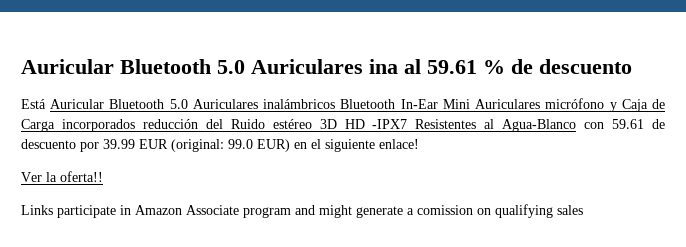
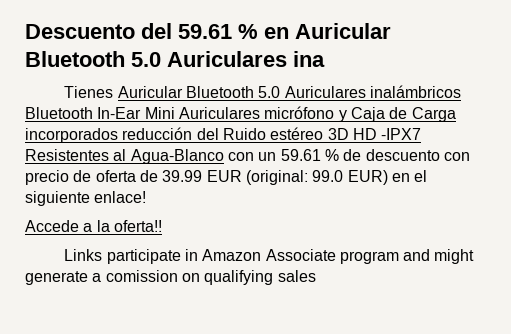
(21, 66) none -> [25,23,289,39] Descuento del 59.61 % en
[404,59,632,74] [21,99,46,109] al 59.61 % de descuento // Está -> [64,86,114,98] // Tienes
[612,119,666,129] [21,139,99,152] 59.61 de descuento por -> [258,149,470,161] [25,170,158,185] un 59.61 % de descuento con precio de oferta de
[21,172,42,182] Ver -> [25,220,93,232] Accede a

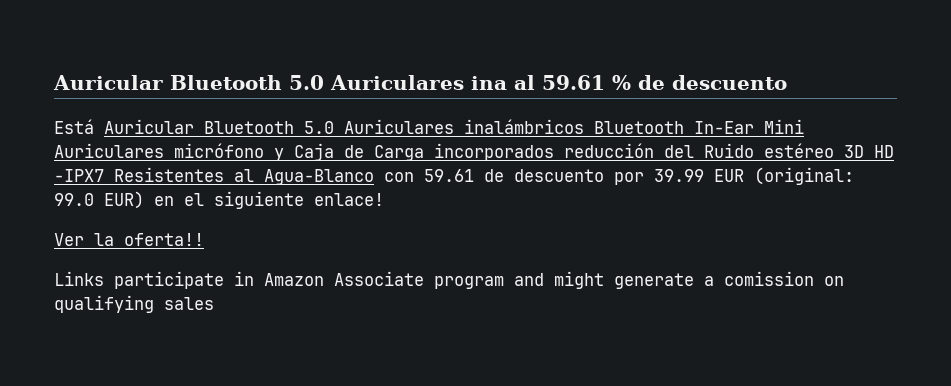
[25,23,289,39] Descuento del 59.61 % en -> (53, 82) none
[64,86,114,98] // Tienes -> [514,75,787,90] [54,119,94,134] al 59.61 % de descuento // Está
[258,149,470,161] [25,170,158,185] un 59.61 % de descuento con precio de oferta de -> [424,169,644,185] 59.61 de descuento por
[25,220,93,232] Accede a -> [54,233,84,246] Ver

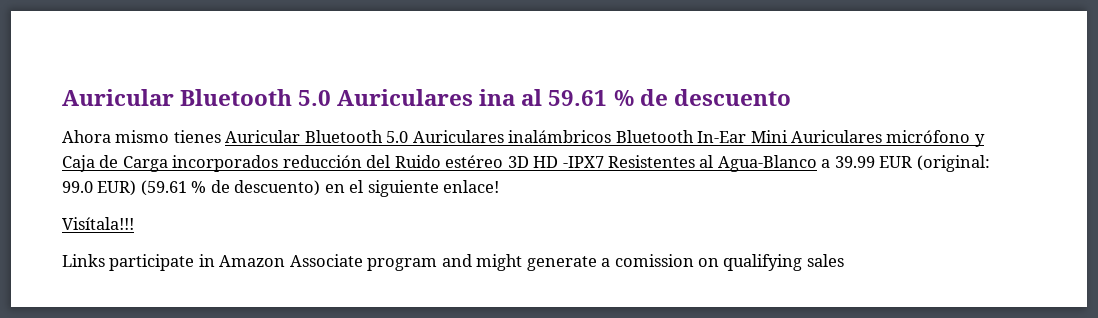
[54,119,94,134] Está -> [62,130,221,143] Ahora mismo tienes
[384,169,644,185] con 59.61 de descuento por -> [821,159,831,168] a
(144, 200) none -> [140,180,321,196] (59.61 % de descuento)
[54,233,204,246] Ver la oferta!! -> [62,217,134,230] Visítala!!!

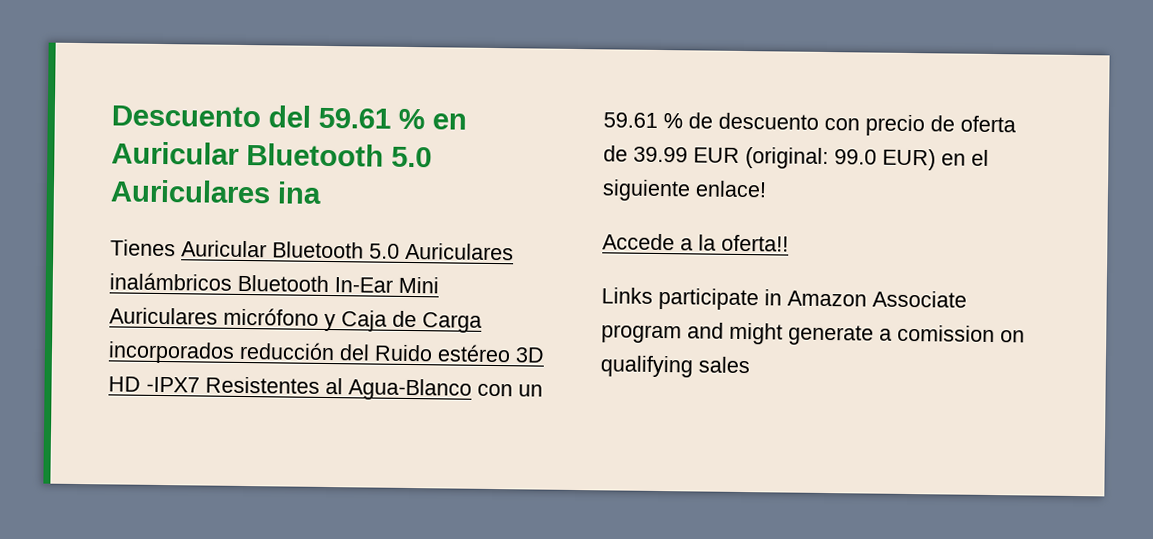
(62, 97) none -> [111,105,467,130] Descuento del 59.61 % en
[521,89,791,106] [62,130,221,143] al 59.61 % de descuento // Ahora mismo tienes -> [110,239,176,257] // Tienes
[821,159,831,168] a -> [477,383,543,397] [603,112,1016,137] [603,145,628,162] con un 59.61 % de descuento con precio de oferta de
[140,180,321,196] (59.61 % de descuento) -> (936, 159) none
[62,217,134,230] Visítala!!! -> [602,233,789,252] Accede a la oferta!!

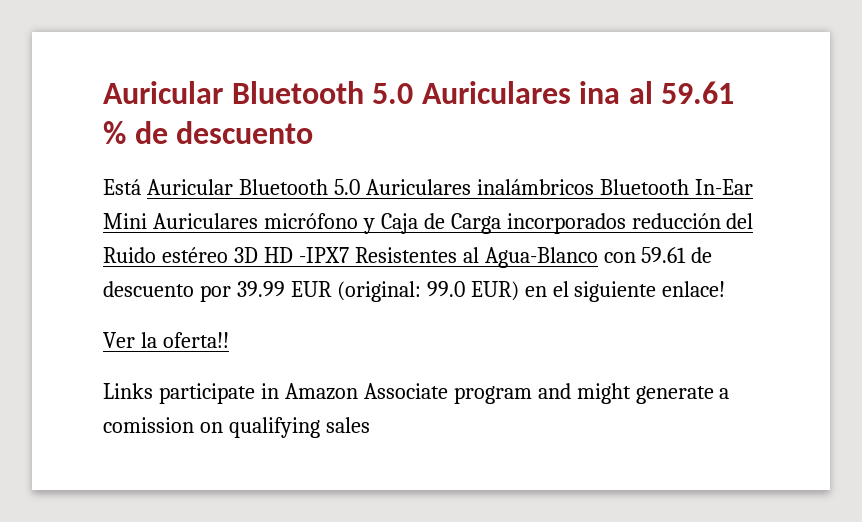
[111,105,467,130] Descuento del 59.61 % en -> (103, 92) none
[110,239,176,257] // Tienes -> [628,81,735,104] [103,121,314,144] [103,179,141,195] al 59.61 % de descuento // Está
[518,384,543,397] [603,112,1016,137] [603,145,628,162] un 59.61 % de descuento con precio de oferta de -> [641,247,713,263] [103,281,231,302] 59.61 de descuento por
[602,233,693,251] Accede a -> [103,332,135,348] Ver

